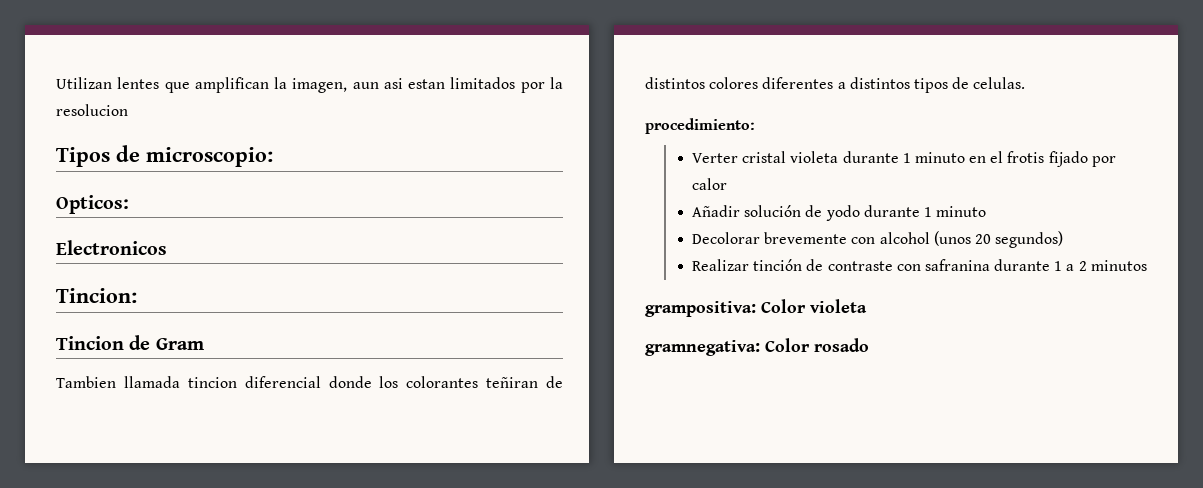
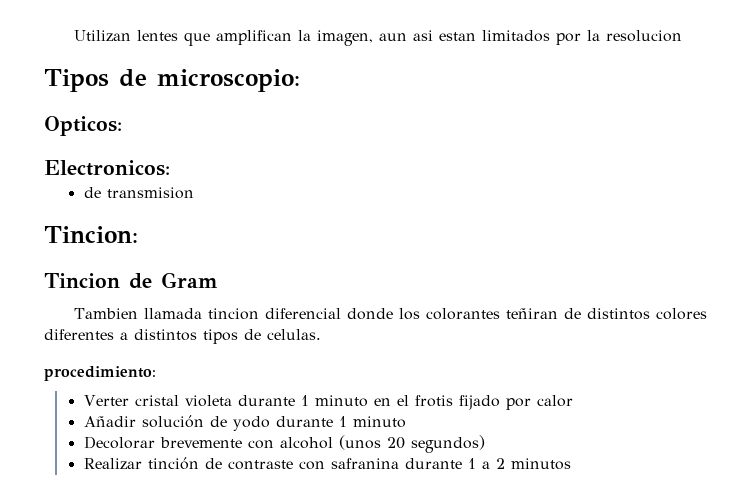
[56,240,167,255] Electronicos -> [44,160,170,176] [83,187,194,199] Electronicos: // de transmision
[645,299,867,317] [645,338,869,356] // grampositiva: Color violeta // gramnegativa: Color rosado -> (571, 464) none

